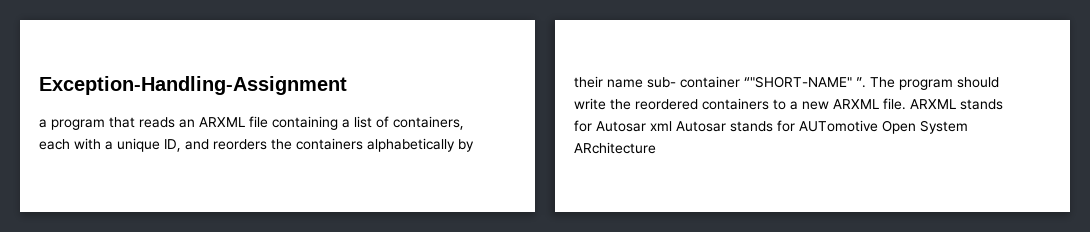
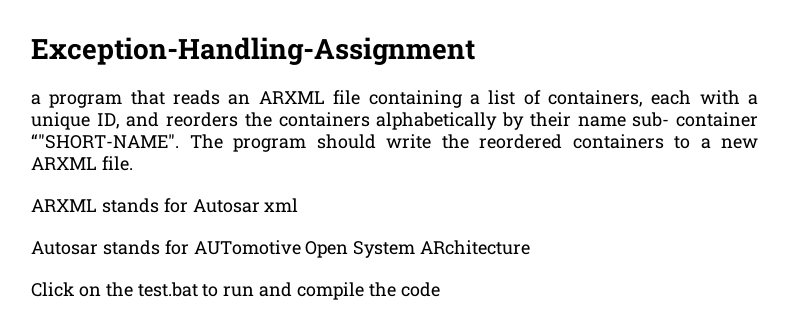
[744,76,866,88] “"SHORT-NAME" ”. -> [31,134,179,149] “"SHORT-NAME".
(906, 104) none -> (133, 163) //
(672, 126) none -> (299, 205) //
(656, 148) none -> [31,282,440,300] // Click on the test.bat to run and compile the code

